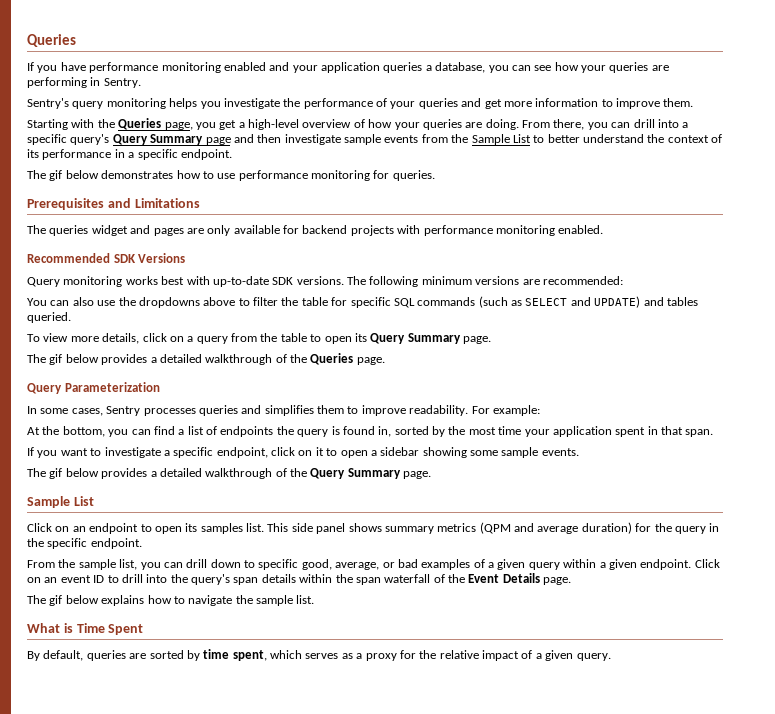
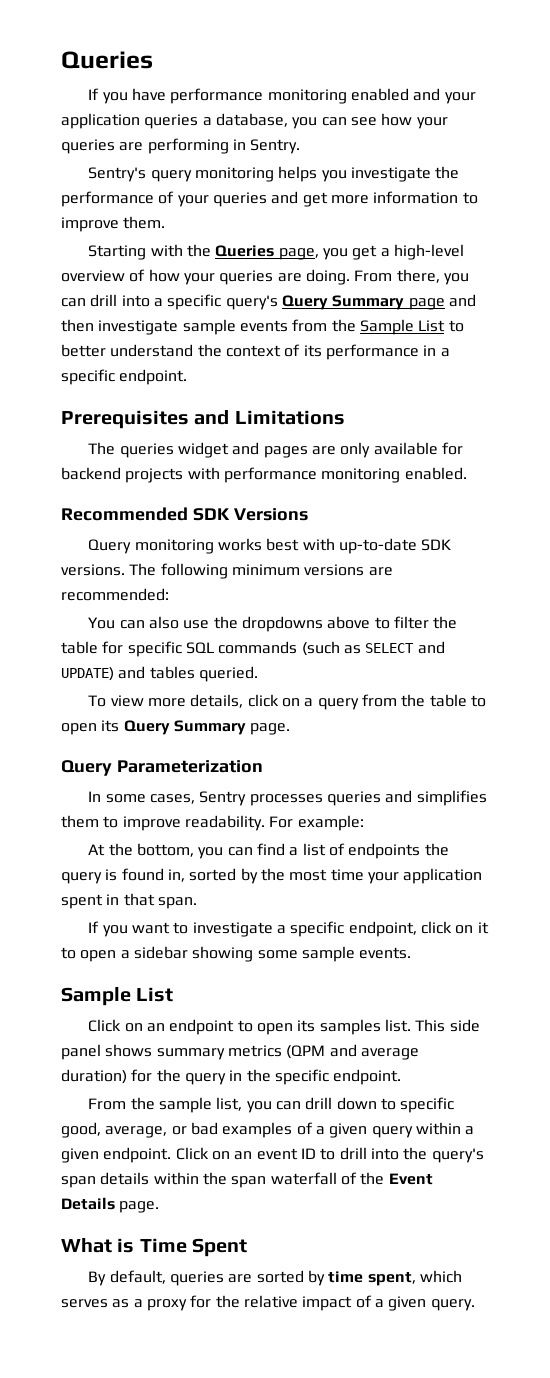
[27,170,435,181] // The gif below demonstrates how to use performance monitoring for queries. -> (188, 377) none
[27,353,385,365] // The gif below provides a detailed walkthrough of the Queries page. -> (291, 729) none
[27,468,432,479] // The gif below provides a detailed walkthrough of the Query Summary page. -> (412, 953) none
[27,595,315,606] // The gif below explains how to navigate the sample list. -> (160, 1207) none

